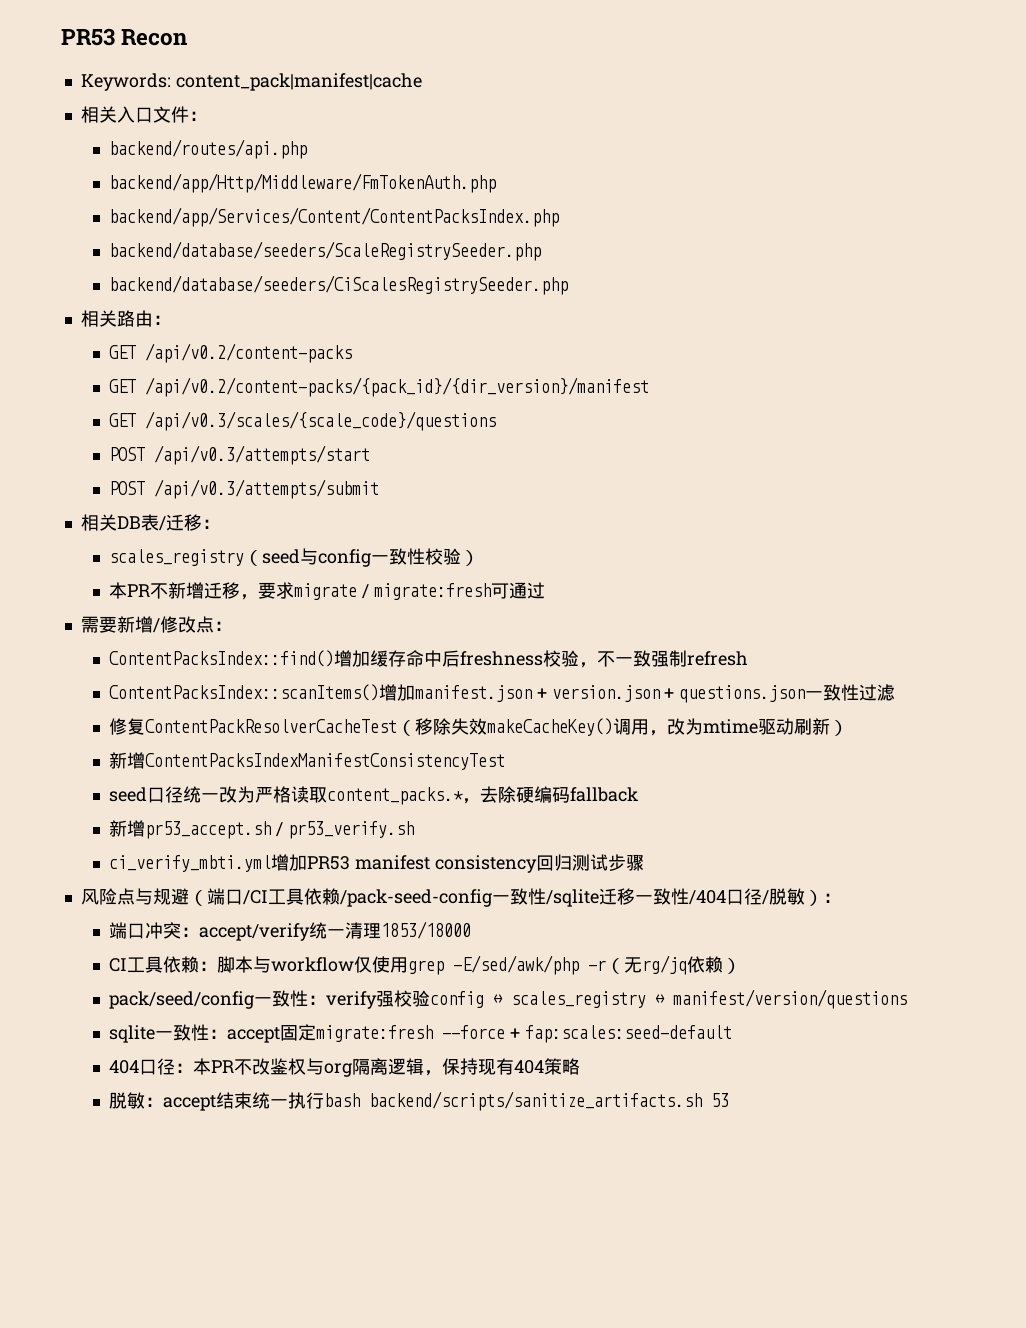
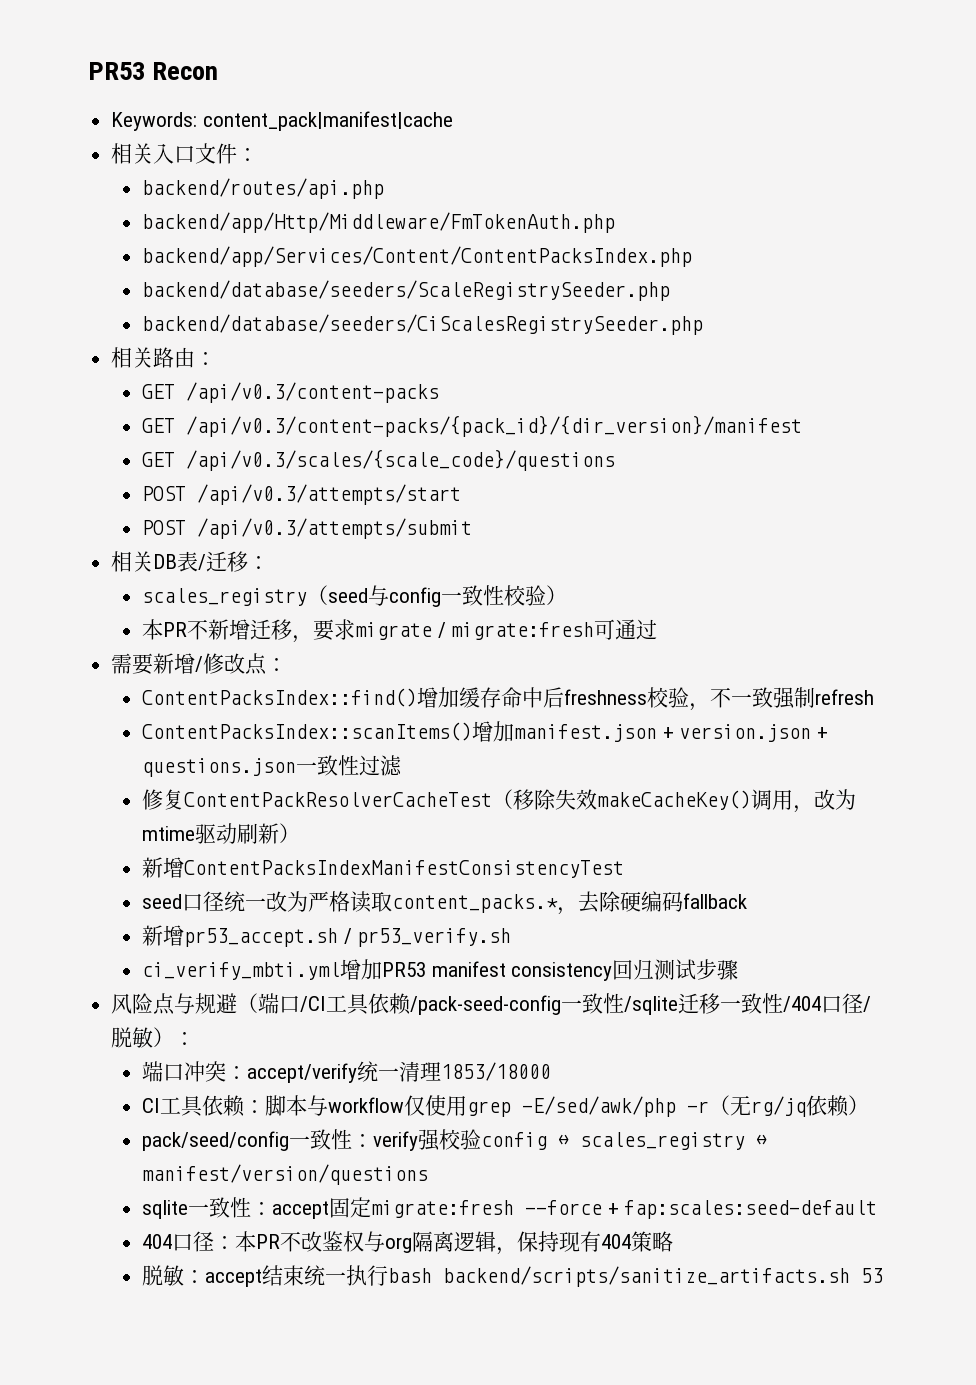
[144,343,352,363] [108,377,649,397] /api/v0.2/content-packs // GET /api/v0.2/content-packs/{pack_id}/{dir_version}/manifest -> [186,382,440,403] [142,415,803,437] /api/v0.3/content-packs // GET /api/v0.3/content-packs/{pack_id}/{dir_version}/manifest

